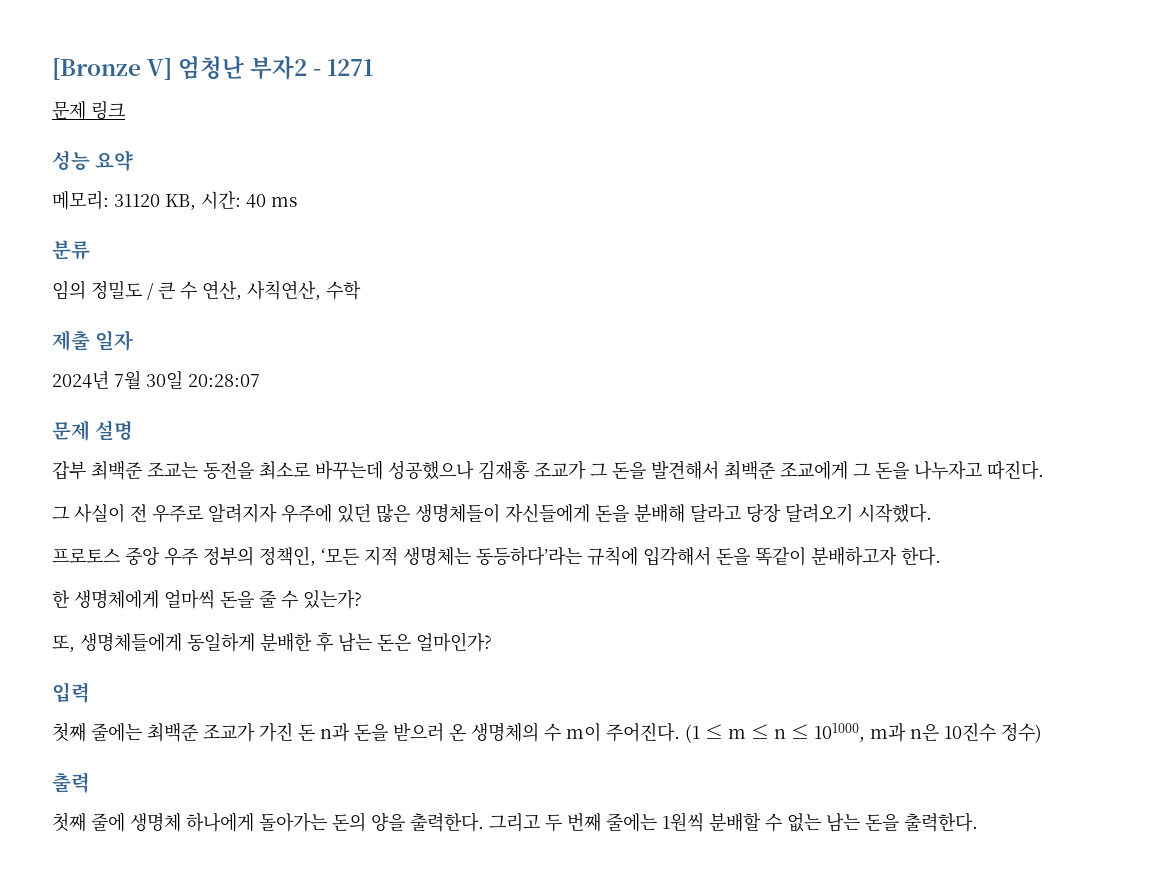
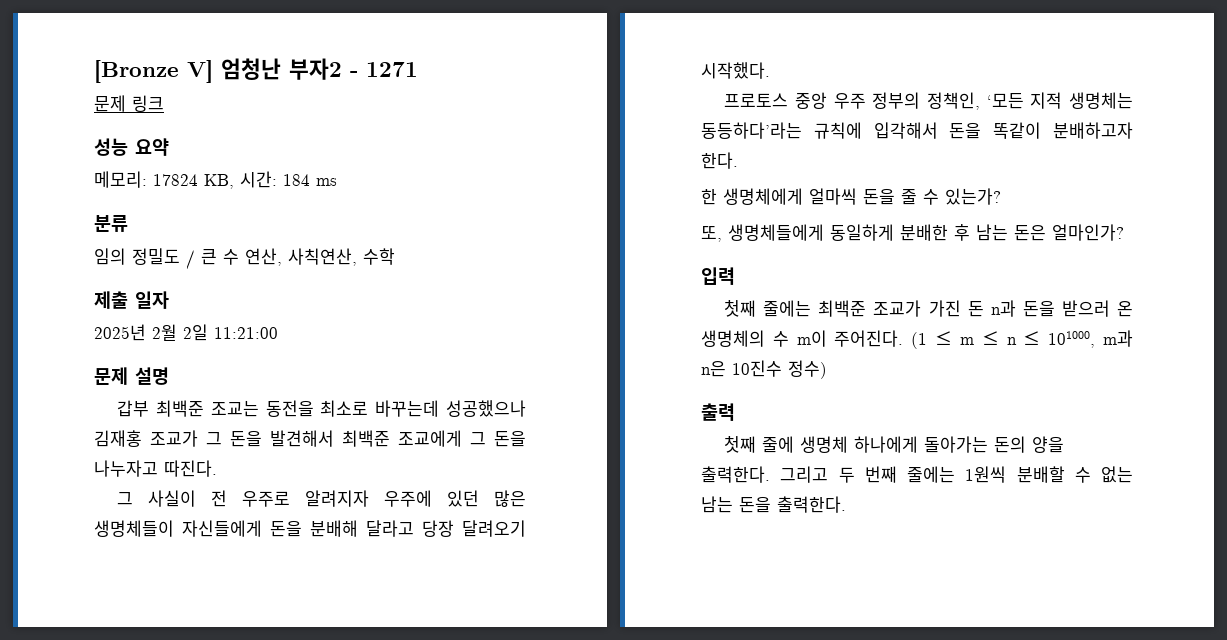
[114,194,160,207] 31120 -> [153,174,198,186] 17824
[246,194,266,208] 40 -> [283,174,310,186] 184
[52,370,260,389] 2024년 7월 30일 20:28:07 -> [94,324,278,341] 2025년 2월 2일 11:21:00

